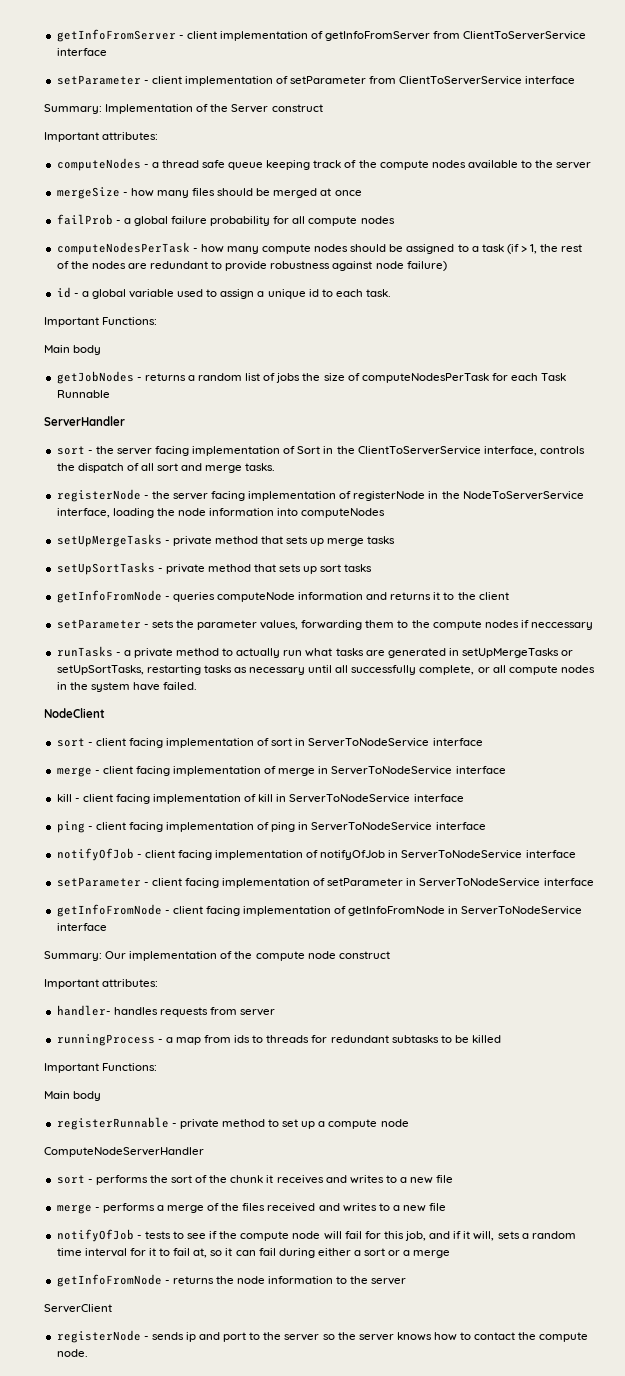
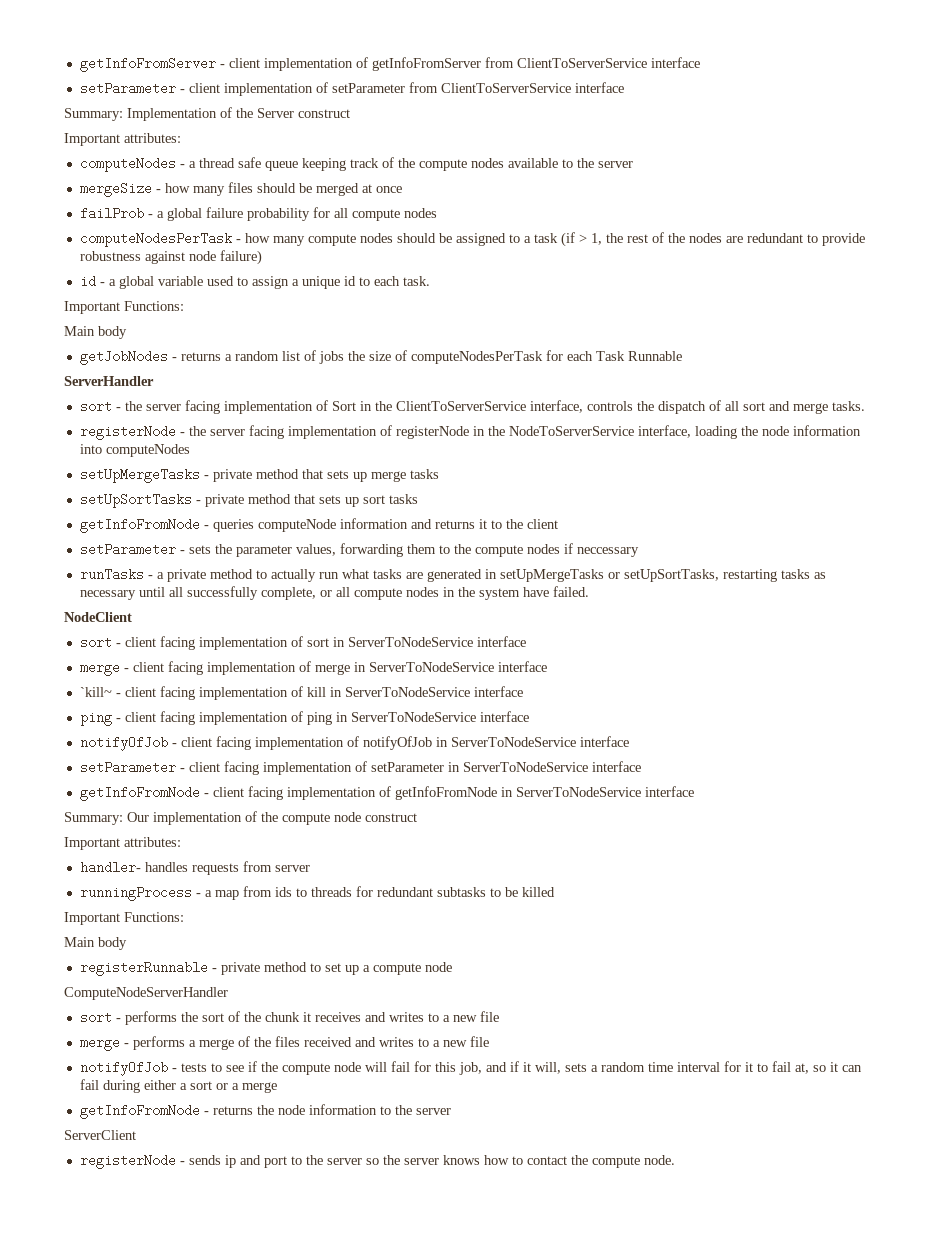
[56,794,72,802] kill -> [79,687,112,697] `kill~

